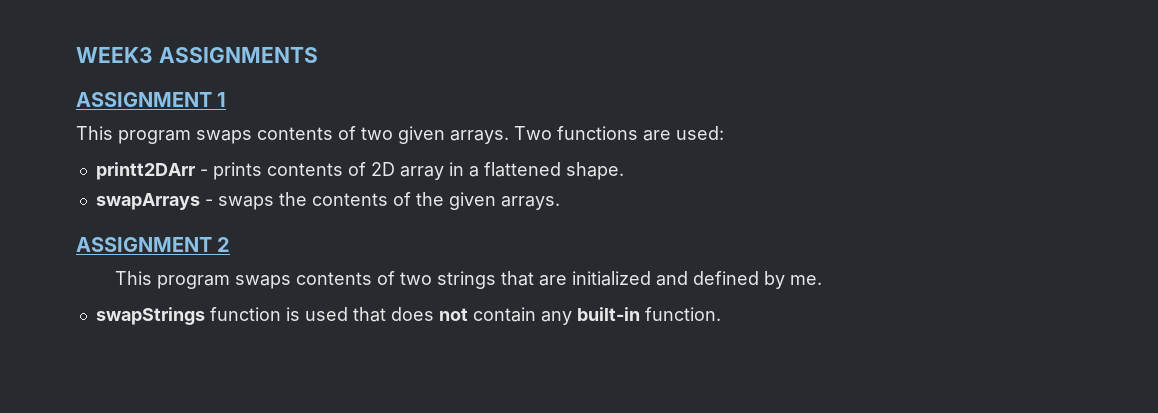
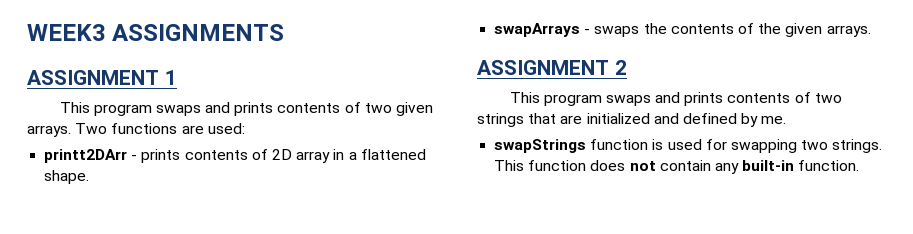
(252, 137) none -> [205,102,274,116] and prints
(291, 282) none -> [655,92,724,106] and prints
[352,307,386,322] that -> [705,139,883,153] [494,160,587,171] for swapping two strings. This function

